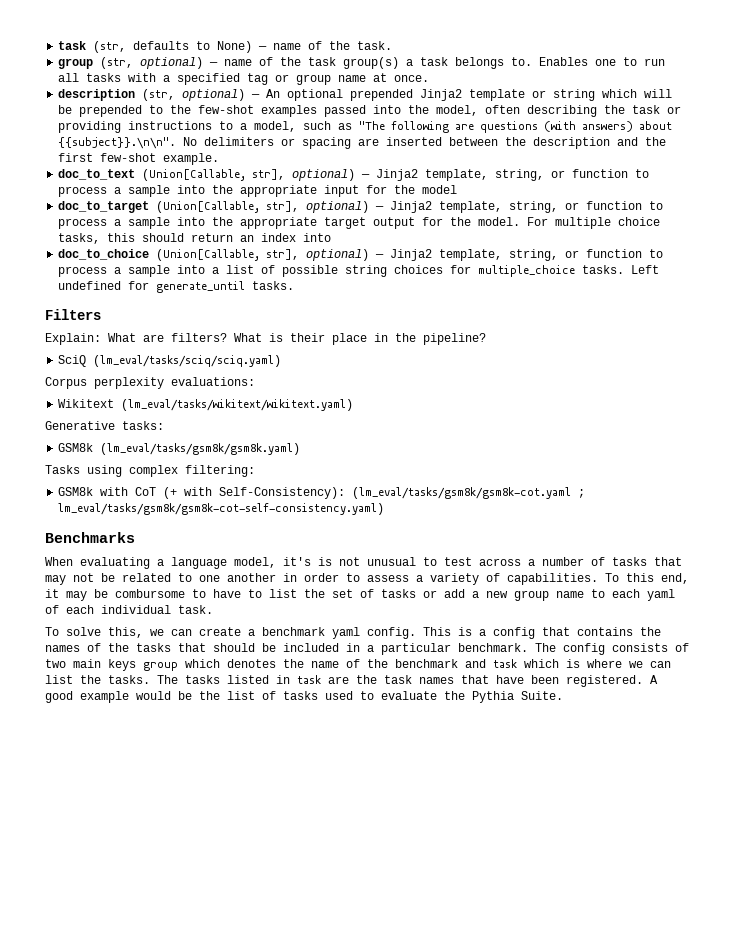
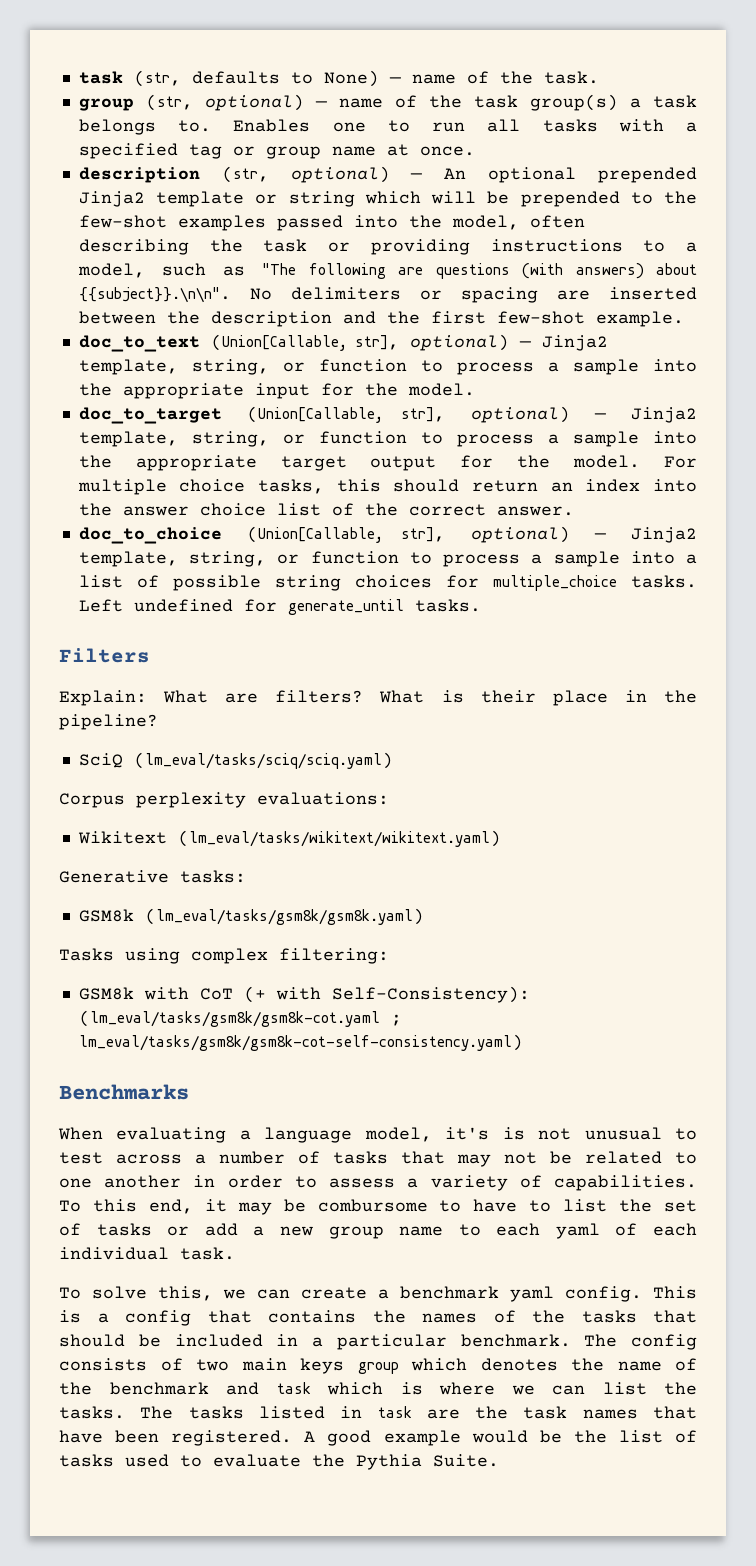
[422,185,458,194] model -> [407,383,475,396] model.
(332, 237) none -> [78,503,574,516] the answer choice list of the correct answer.

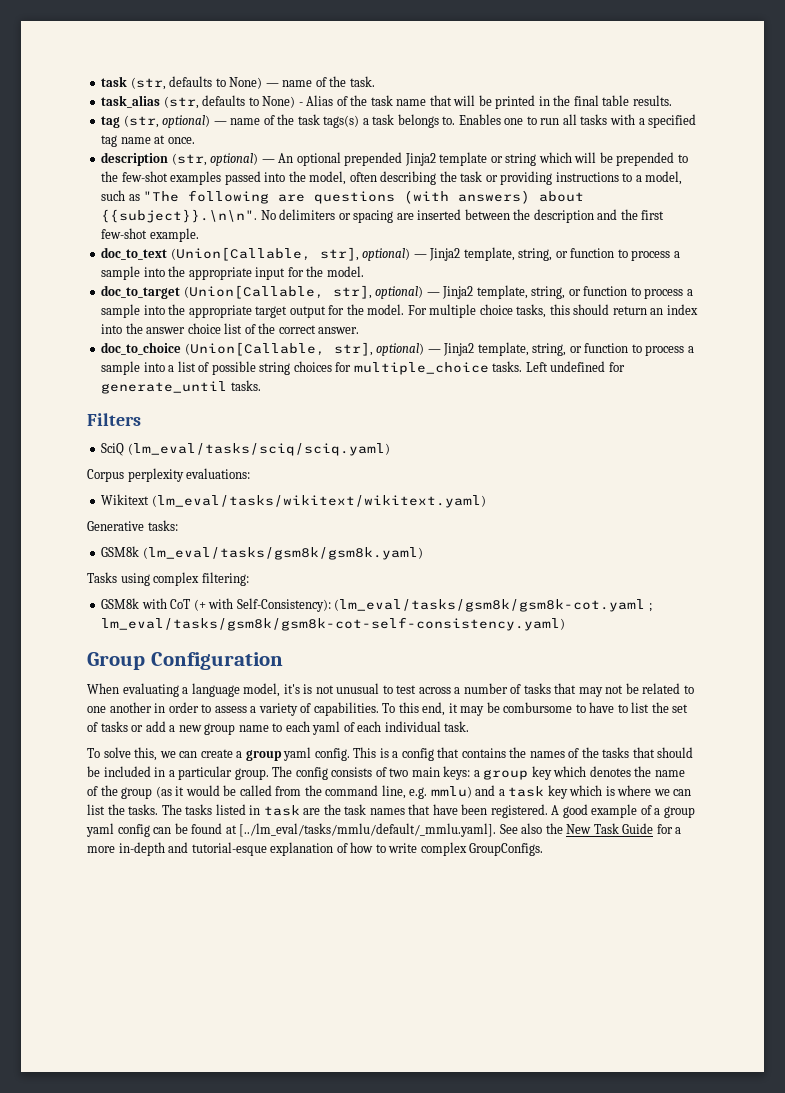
[78,98,134,111] group -> [101,95,672,109] [101,116,121,128] task_alias (str, defaults to None) - Alias of the task name that will be printed in the final table results. // tag
[529,94,618,111] group(s) -> [323,115,360,128] tags(s)
[232,146,321,159] or group -> (118, 141) none
[59,690,697,706] [59,714,158,730] // Explain: What are filters? What is their place in the pipeline? -> (141, 419) none
[59,1084,189,1100] Benchmarks -> [87,652,283,670] Group Configuration
[400,1286,499,1299] benchmark -> [245,750,282,761] group
[460,1334,571,1347] benchmark. -> [234,768,269,780] group.
[300,1358,399,1374] keys group -> [443,766,552,780] keys: a group key
[109,1382,311,1395] benchmark and task -> [121,785,568,799] group (as it would be called from the command line, e.g. mmlu) and a task key
[471,1430,698,1443] [59,1454,499,1470] would be the list of tasks used to evaluate the Pythia Suite. -> [640,805,695,818] [86,823,682,837] [87,842,544,856] of a group yaml config can be found at [../lm_eval/tasks/mmlu/default/_mmlu.yaml]. See also the New Task Guide for a more in-depth and tutorial-esque explanation of how to write complex GroupConfigs.

